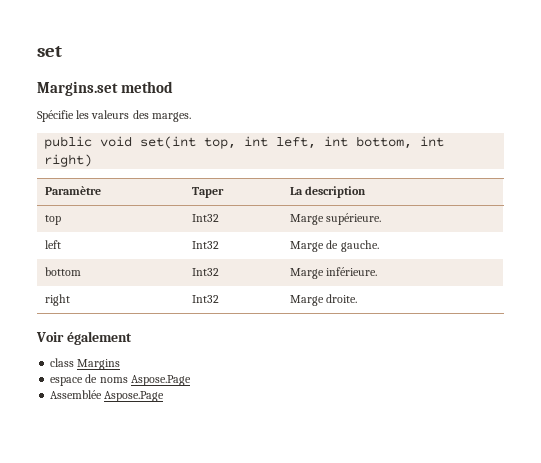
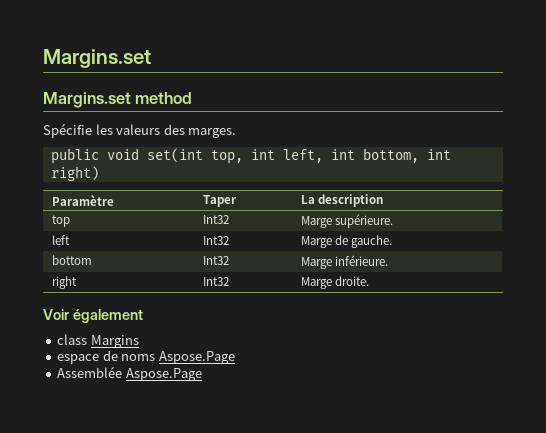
[37,46,62,57] set -> [43,49,151,68] Margins.set

